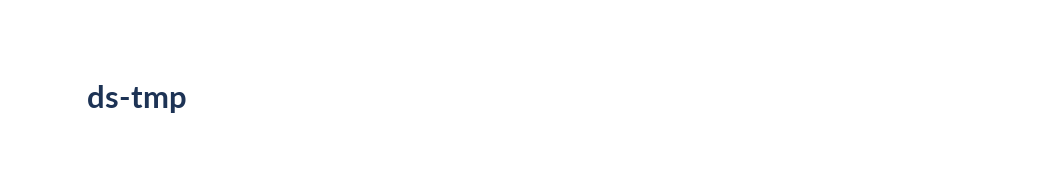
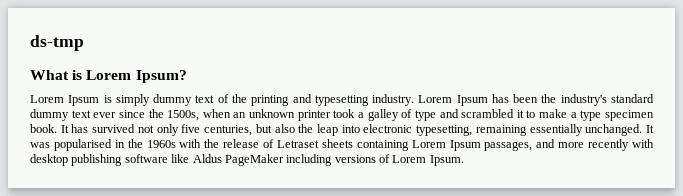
(187, 99) none -> [30,70,187,83] [30,94,654,106] [30,109,654,121] [30,124,654,136] [30,139,655,151] [30,154,464,166] // What is Lorem Ipsum? // Lorem Ipsum is simply dummy text of the printing and typesetting industry. Lorem Ipsum has been the industry's standard dummy text ever since the 1500s, when an unknown printer took a galley of type and scrambled it to make a type specimen book. It has survived not only five centuries, but also the leap into electronic typesetting, remaining essentially unchanged. It was popularised in the 1960s with the release of Letraset sheets containing Lorem Ipsum passages, and more recently with desktop publishing software like Aldus PageMaker including versions of Lorem Ipsum.

